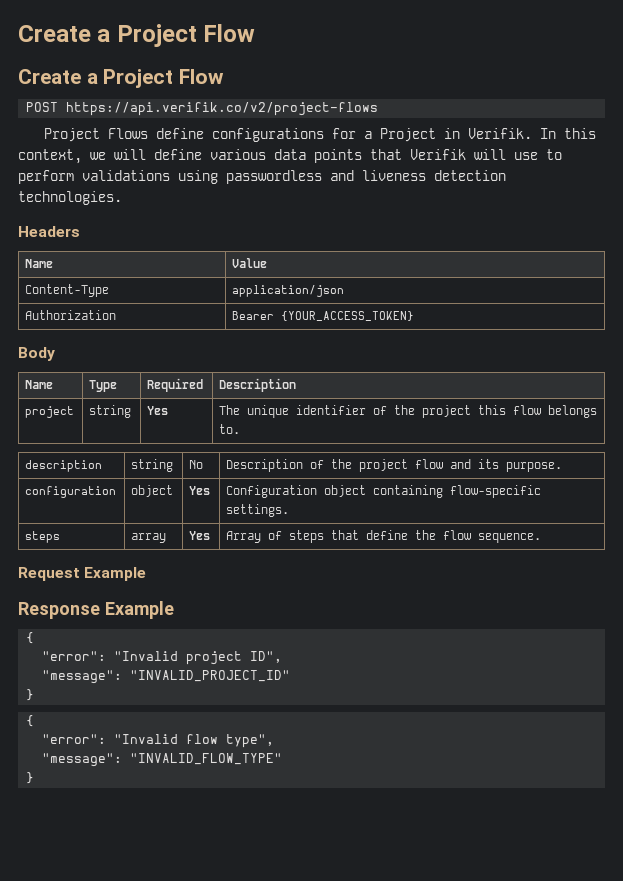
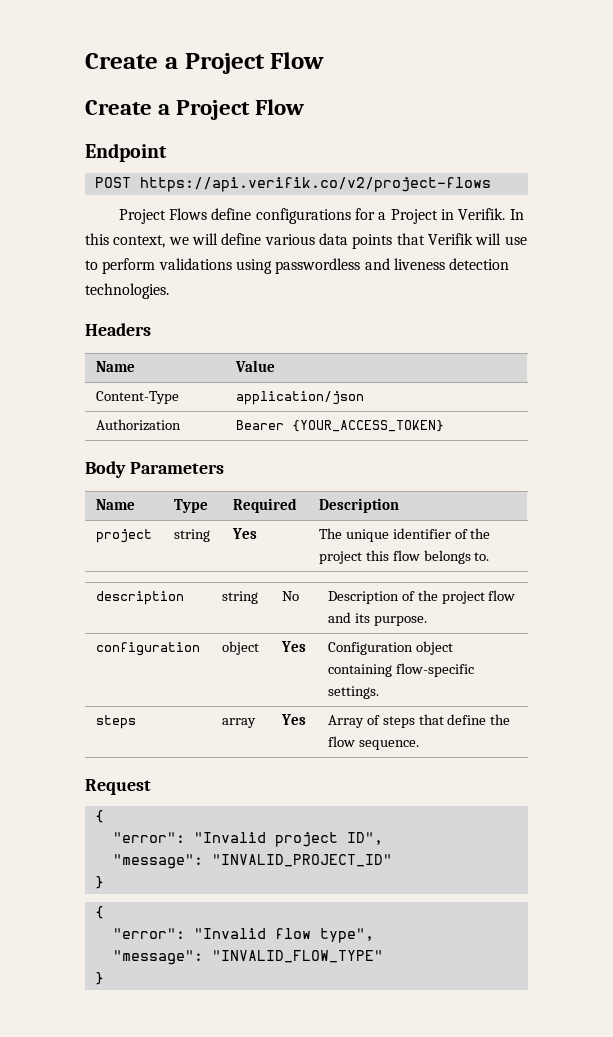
(225, 76) none -> [85,143,167,162] // Endpoint
(55, 354) none -> [129,462,224,474] Parameters
[84,567,147,581] [18,601,174,619] Example // Response Example -> (151, 787) none

